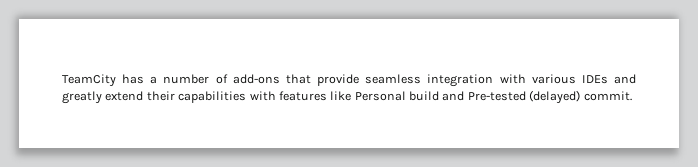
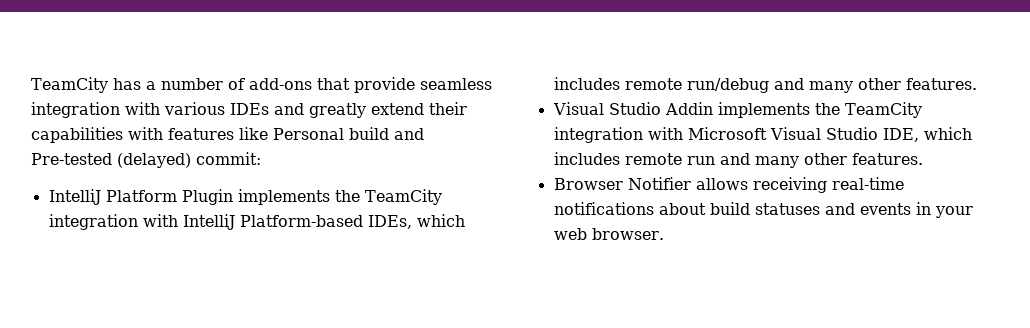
[583,91,632,101] commit. -> [196,152,261,165] [48,189,442,205] [48,214,465,230] [553,77,977,93] [552,102,922,118] [553,127,972,143] [553,152,923,168] [553,177,904,193] [553,202,973,218] [553,228,664,240] commit: // IntelliJ Platform Plugin implements the TeamCity integration with IntelliJ Platform-based IDEs, which includes remote run/debug and many other features. // Visual Studio Addin implements the TeamCity integration with Microsoft Visual Studio IDE, which includes remote run and many other features. // Browser Notifier allows receiving real-time notifications about build statuses and events in your web browser.

